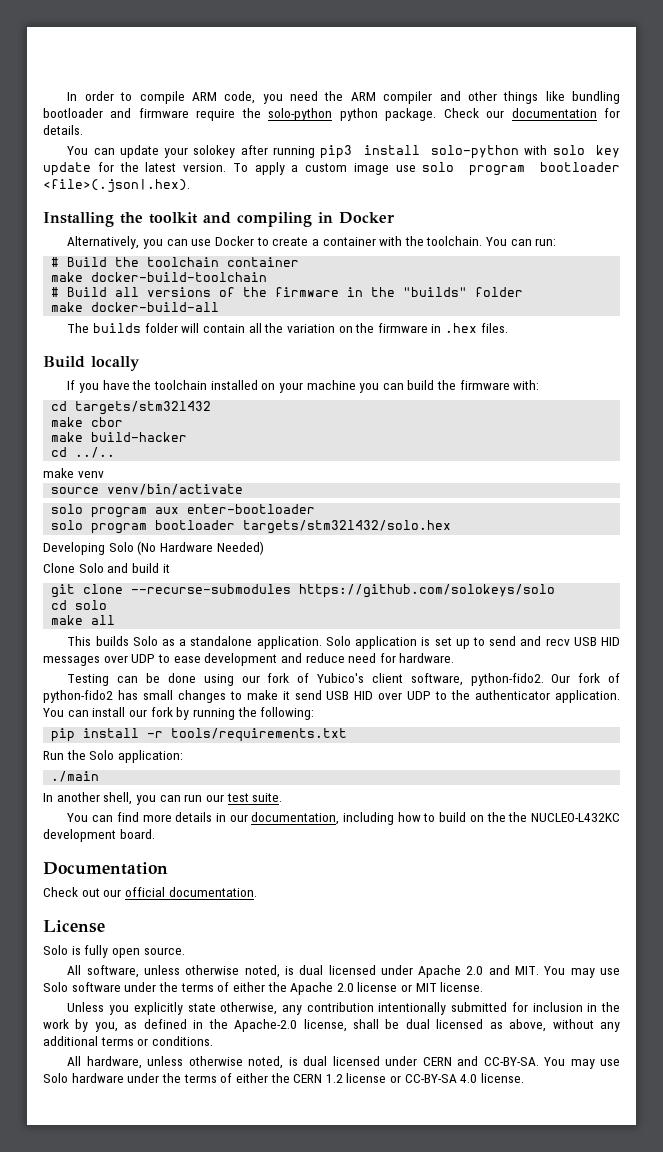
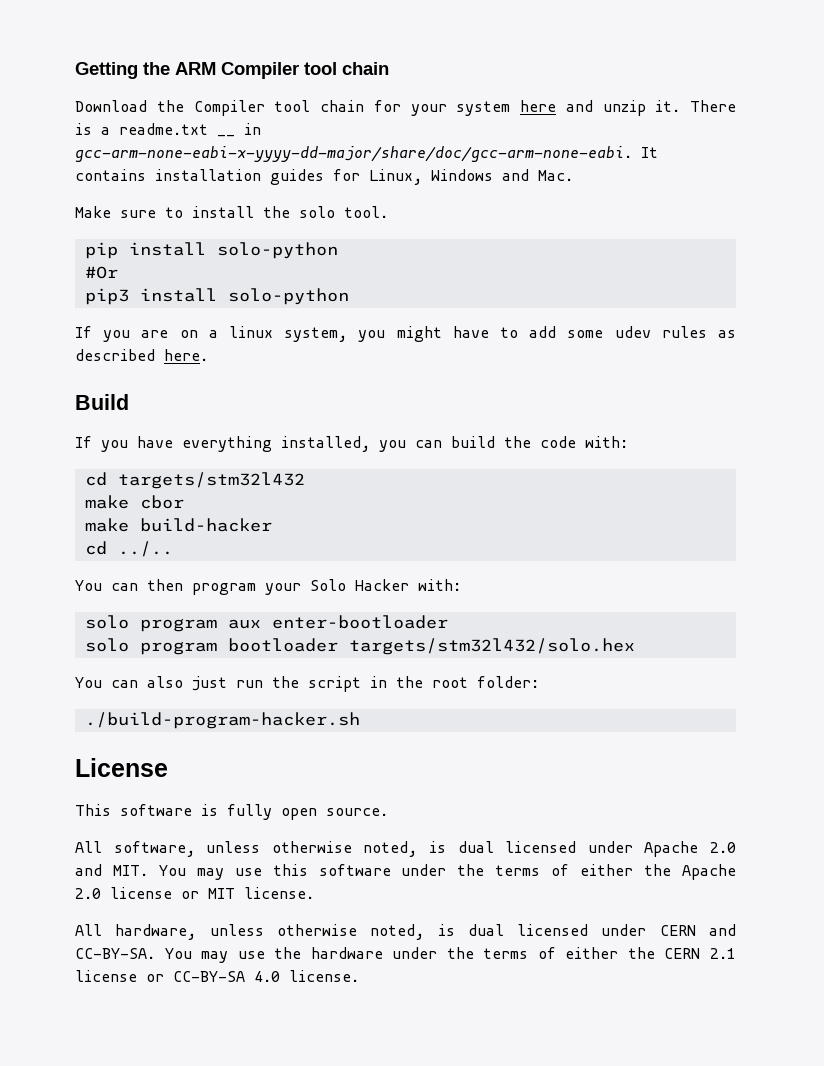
[67,91,620,104] [43,108,620,121] [43,125,83,135] [67,145,620,159] [43,162,620,176] [43,179,190,193] [43,212,395,227] [67,236,557,249] [51,257,300,267] [51,272,268,282] [51,287,524,297] [51,302,220,312] [67,323,508,333] [43,356,140,371] In order to compile ARM code, you need the ARM compiler and other things like bundling bootloader and firmware require the solo-python python package. Check our documentation for details. // You can update your solokey after running pip3 install solo-python with solo key update for the latest version. To apply a custom image use solo program bootloader <file>(.json|.hex). // Installing the toolkit and compiling in Docker // Alternatively, you can use Docker to create a container with the toolchain. You can run: // # Build the toolchain container // make docker-build-toolchain // # Build all versions of the firmware in the "builds" folder // make docker-build-all // The builds folder will contain all the variation on the firmware in .hex files. // Build locally -> [75,62,389,79] [75,100,736,116] [75,123,261,137] [75,146,658,162] [75,169,573,185] [75,206,388,218] [84,242,338,259] [84,266,118,279] [84,288,349,305] [75,326,736,342] [75,349,208,361] [75,394,129,410] Getting the ARM Compiler tool chain // Download the Compiler tool chain for your system here and unzip it. There is a readme.txt __ in gcc-arm-none-eabi-x-yyyy-dd-major/share/doc/gcc-arm-none-eabi. It contains installation guides for Linux, Windows and Mac. // Make sure to install the solo tool. // pip install solo-python // #Or // pip3 install solo-python // If you are on a linux system, you might have to add some udev rules as described here. // Build
[132,380,356,393] the toolchain installed on your machine -> [182,436,370,452] everything installed,
[459,380,510,390] firmware -> [540,436,576,448] code
[43,468,104,478] [51,484,244,495] make venv // source venv/bin/activate -> [75,579,461,595] You can then program your Solo Hacker with:
[43,541,264,555] [43,563,170,573] [51,584,556,598] [51,600,108,610] [51,615,116,625] [67,636,620,649] [43,653,455,666] [67,673,620,686] [43,690,620,703] [43,707,315,720] [51,728,348,742] [43,750,183,763] [51,771,100,782] [43,792,283,805] [67,812,620,825] [43,829,155,842] [43,862,168,875] [43,887,257,897] Developing Solo (No Hardware Needed) // Clone Solo and build it // git clone --recurse-submodules https://github.com/solokeys/solo // cd solo // make all // This builds Solo as a standalone application. Solo application is set up to send and recv USB HID messages over UDP to ease development and reduce need for hardware. // Testing can be done using our fork of Yubico's client software, python-fido2. Our fork of python-fido2 has small changes to make it send USB HID over UDP to the authenticator application. You can install our fork by running the following: // pip install -r tools/requirements.txt // Run the Solo application: // ./main // In another shell, you can run our test suite. // You can find more details in our documentation, including how to build on the the NUCLEO-L432KC development board. // Documentation // Check out our official documentation. -> [75,676,539,692] [84,712,360,729] You can also just run the script in the root folder: // ./build-program-hacker.sh
[43,945,68,955] Solo -> [75,804,192,816] This software
[43,982,68,992] Solo -> [272,864,308,876] this
[67,1002,620,1015] [43,1019,620,1032] [43,1036,213,1046] // Unless you explicitly state otherwise, any contribution intentionally submitted for inclusion in the work by you, as defined in the Apache-2.0 license, shall be dual licensed as above, without any additional terms or conditions. -> (314, 893) none
[43,1073,68,1083] Solo -> [274,947,302,959] the
[325,1074,343,1083] 1.2 -> [710,948,737,959] 2.1

